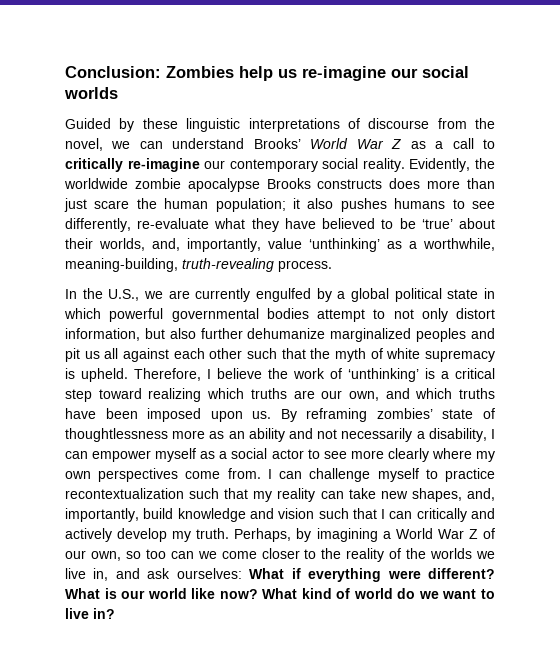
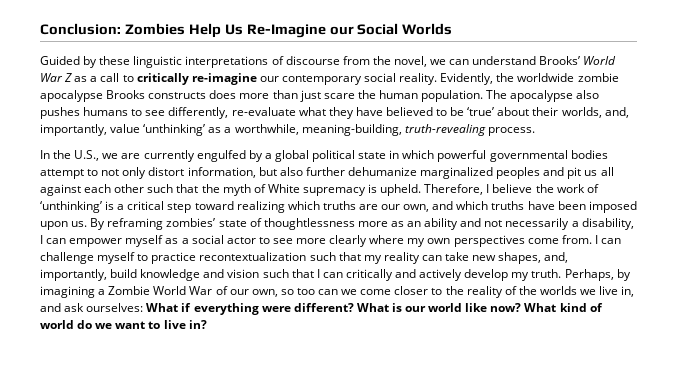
[239,66,469,81] [64,87,118,99] help us re-imagine our social worlds -> [188,23,453,38] Help Us Re-Imagine our Social Worlds
[215,198,300,212] population; it -> [421,90,574,102] population. The apocalypse
[386,348,421,359] white -> [267,184,300,193] White
[395,528,478,539] World War Z -> [108,286,213,295] Zombie World War

